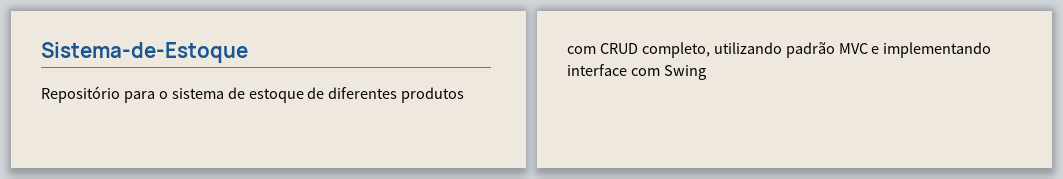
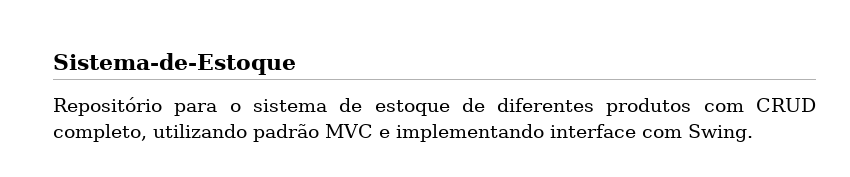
[663,65,706,80] Swing -> [688,124,753,142] Swing.

